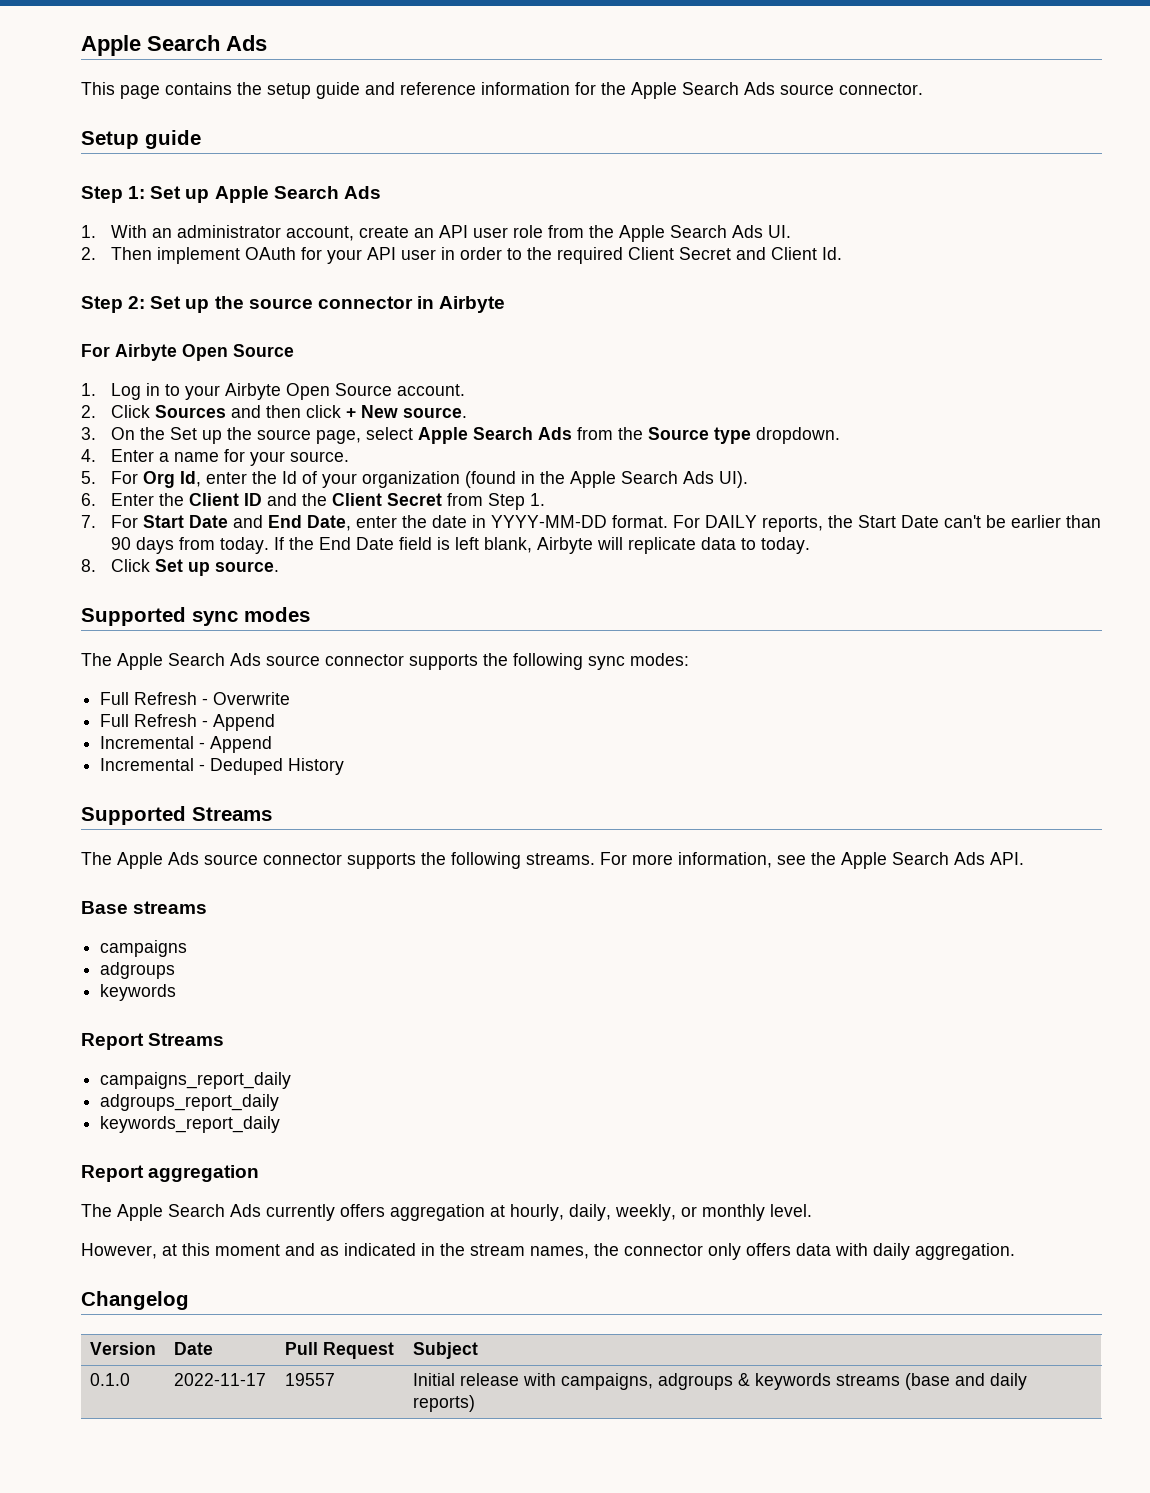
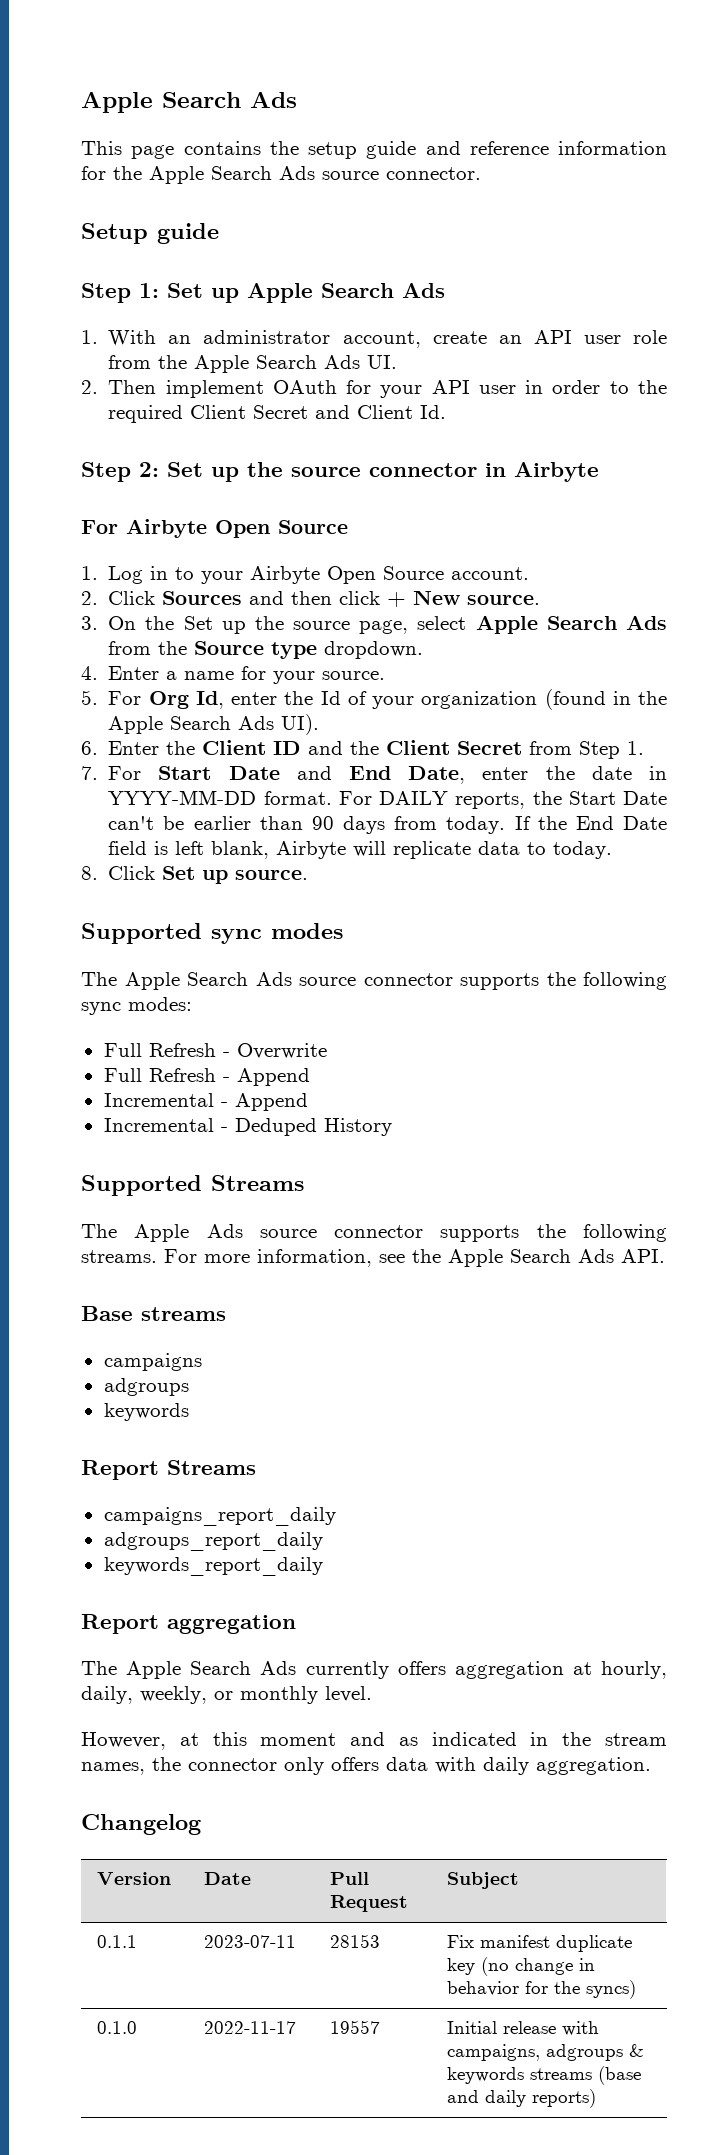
(478, 1350) none -> [97,1935,138,1948] [204,1935,297,1948] [330,1934,381,1948] [447,1935,633,1952] [447,1957,596,1976] [447,1980,637,1999] // 0.1.1 | 2023-07-11 | 28153 | Fix manifest duplicate key (no change in behavior for the syncs)

